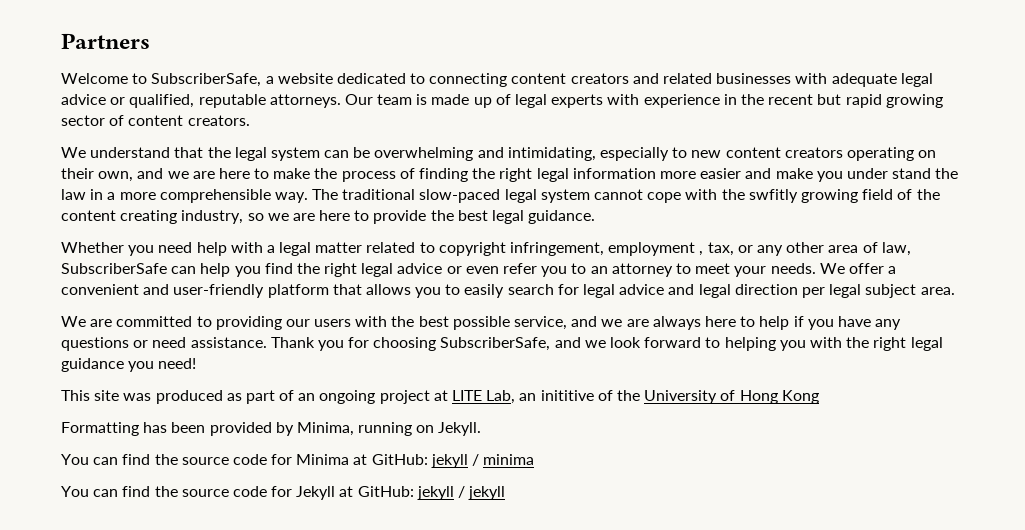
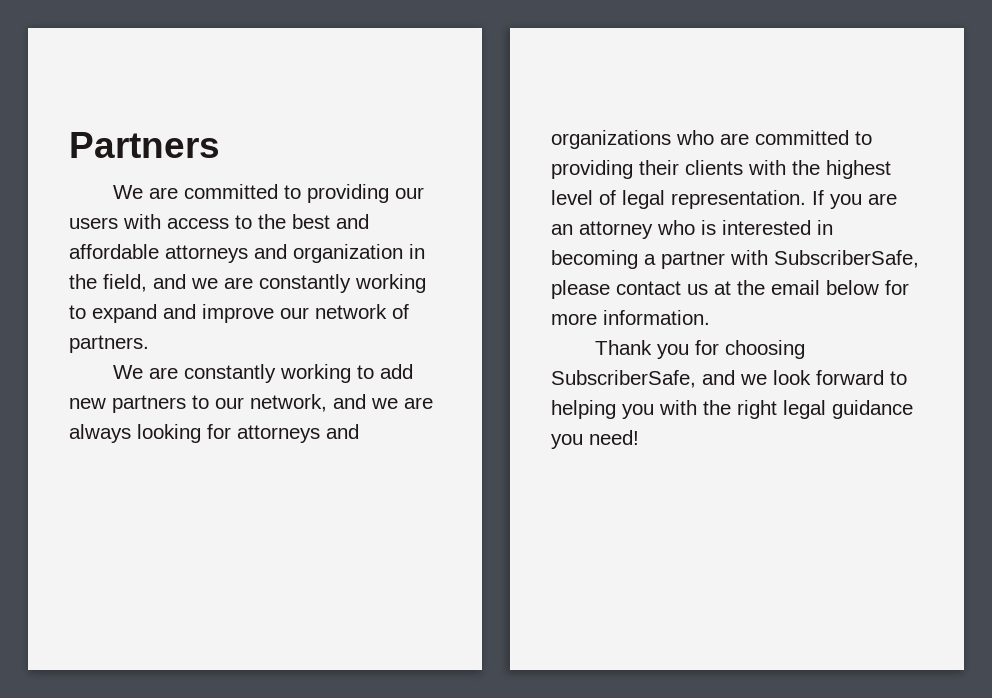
[61,73,933,87] [61,94,943,108] [61,115,250,126] [61,147,937,161] [61,168,959,182] [61,189,940,203] [61,210,596,224] [61,242,911,256] [61,263,897,277] [61,284,955,298] // Welcome to SubscriberSafe, a website dedicated to connecting content creators and related businesses with adequate legal advice or qualified, reputable attorneys. Our team is made up of legal experts with experience in the recent but rapid growing sector of content creators. // We understand that the legal system can be overwhelming and intimidating, especially to new content creators operating on their own, and we are here to make the process of finding the right legal information more easier and make you under stand the law in a more comprehensible way. The traditional slow-paced legal system cannot cope with the swfitly growing field of the content creating industry, so we are here to provide the best legal guidance. // Whether you need help with a legal matter related to copyright infringement, employment , tax, or any other area of law, SubscriberSafe can help you find the right legal advice or even refer you to an attorney to meet your needs. We offer a convenient and user-friendly platform that allows you to easily search for legal advice and legal direction per legal subject area. -> (220, 145) none
[391,316,902,330] [61,337,267,351] the best possible service, and we are always here to help if you have any questions or need assistance. -> [167,214,369,229] [69,244,425,263] [69,274,426,293] [69,304,409,323] [69,335,149,353] [112,364,413,383] [69,394,433,413] [69,424,359,443] [551,130,872,149] [551,160,891,179] [551,190,897,209] [551,220,833,239] [551,250,919,269] [551,280,909,299] [551,310,710,325] access to the best and affordable attorneys and organization in the field, and we are constantly working to expand and improve our network of partners. // We are constantly working to add new partners to our network, and we are always looking for attorneys and organizations who are committed to providing their clients with the highest level of legal representation. If you are an attorney who is interested in becoming a partner with SubscriberSafe, please contact us at the email below for more information. //
[61,390,819,404] [61,422,482,436] [61,454,535,468] [61,486,506,500] // This site was produced as part of an ongoing project at LITE Lab, an inititive of the University of Hong Kong // Formatting has been provided by Minima, running on Jekyll. // You can find the source code for Minima at GitHub: jekyll / minima // You can find the source code for Jekyll at GitHub: jekyll / jekyll -> (639, 437) none

